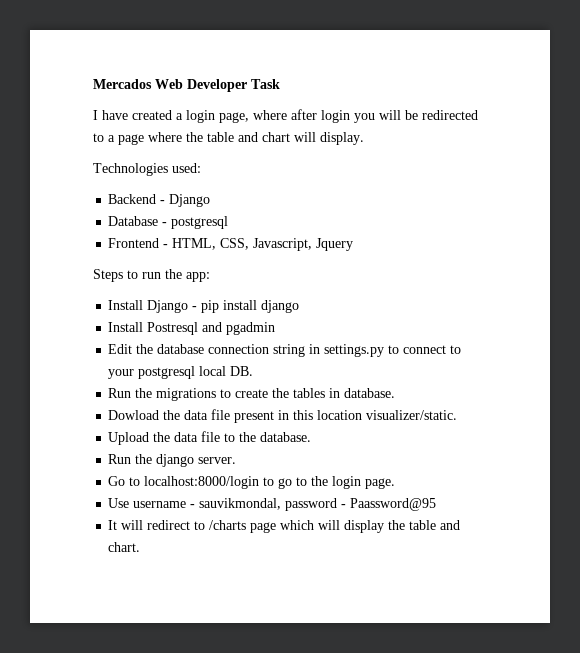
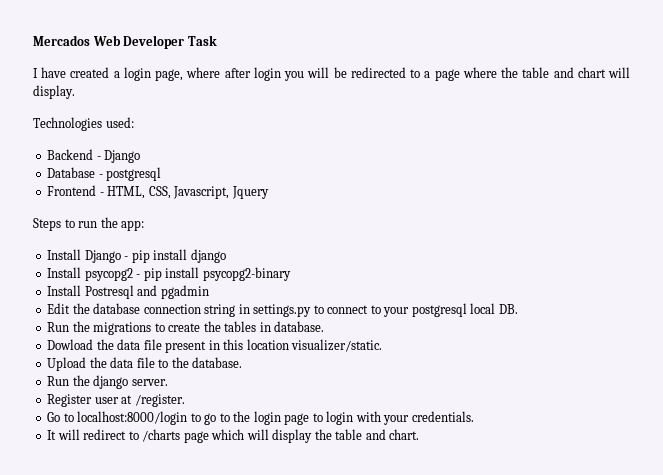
(300, 306) none -> [47,267,291,281] // Install psycopg2 - pip install psycopg2-binary
(237, 460) none -> [47,394,185,407] // Register user at /register.
[365,478,396,489] [108,498,437,511] page. // Use username - sauvikmondal, password - Paassword@95 -> [284,411,474,425] page to login with your credentials.

